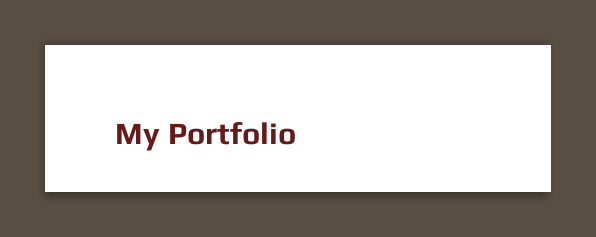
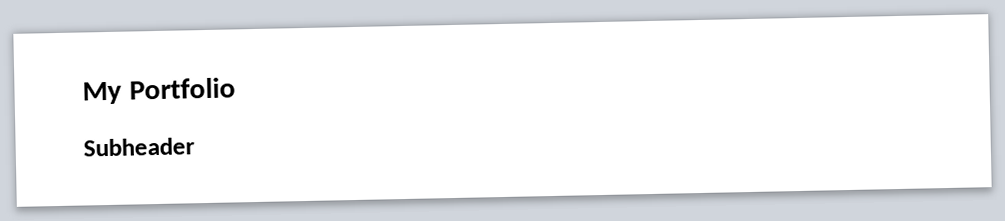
(297, 133) none -> [83,137,195,157] // Subheader

